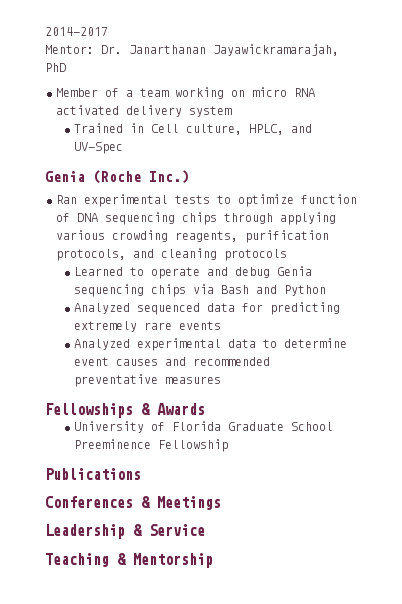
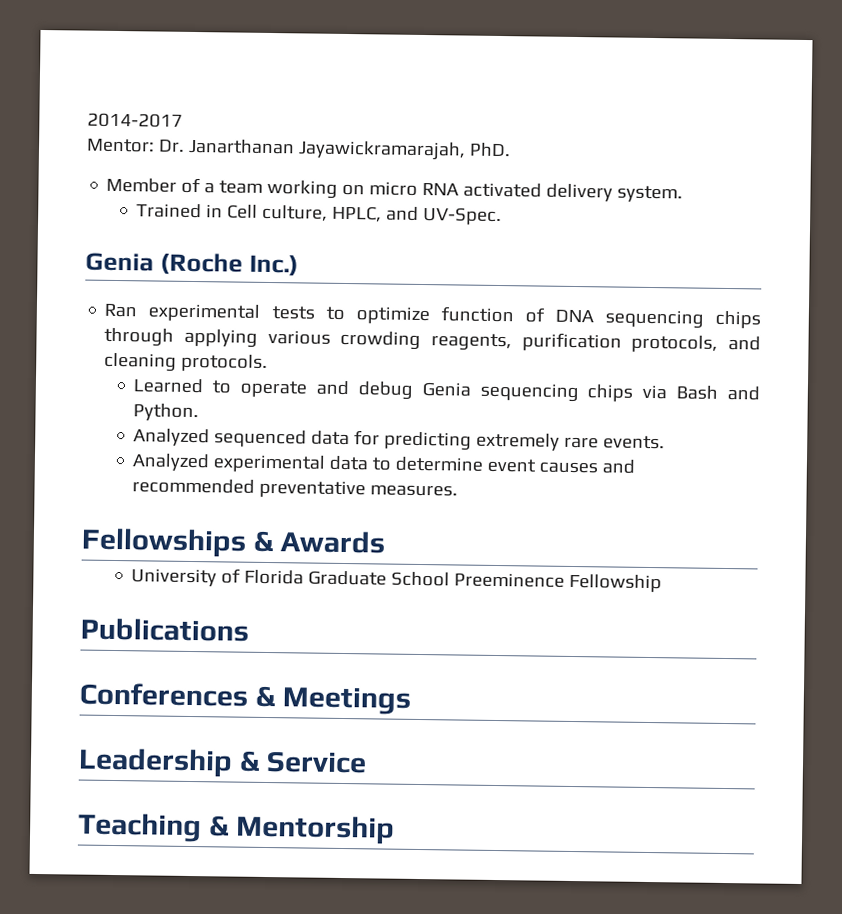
[45,63,66,72] PhD -> [468,142,511,157] PhD.
[189,106,232,117] system -> [617,185,684,203] system.
[74,142,124,154] UV-Spec -> [423,207,503,226] UV-Spec.
[224,249,287,261] protocols -> [181,353,269,372] protocols.
[284,285,327,296] Python -> [133,403,200,422] Python.
[179,321,222,330] events -> [603,435,666,450] events.
[165,376,222,384] measures -> [370,484,459,497] measures.

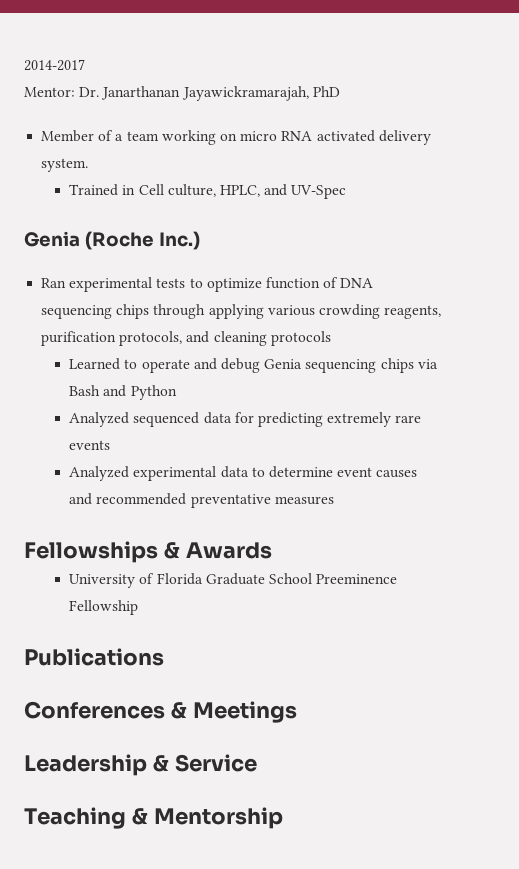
[468,142,511,157] PhD. -> [312,86,340,97] PhD
[423,207,503,226] UV-Spec. -> [291,185,347,199] UV-Spec
[181,353,269,372] protocols. -> [270,331,331,346] protocols
[133,403,200,422] Python. -> [130,385,177,400] Python
[603,435,666,450] events. -> [69,440,111,450] events
[370,484,459,497] measures. -> [274,496,334,505] measures

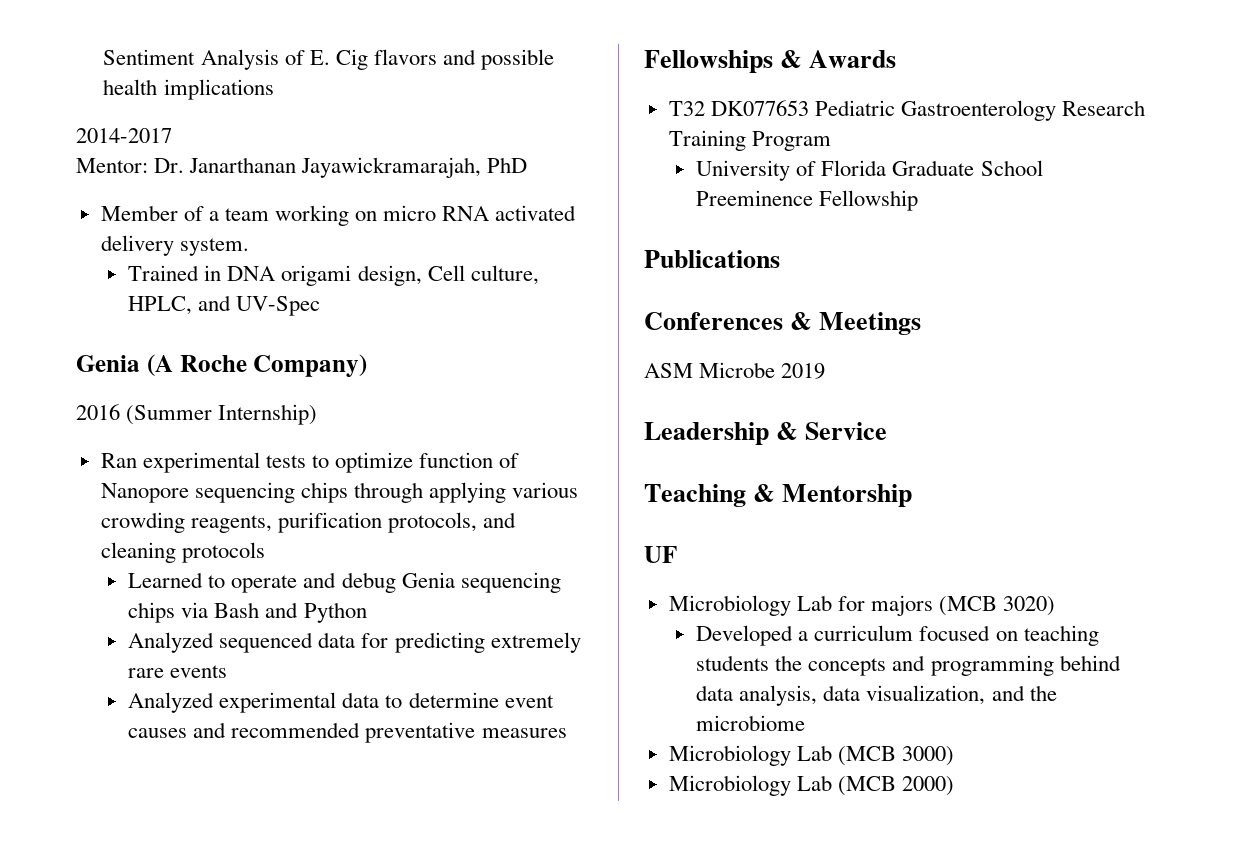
(24, 65) none -> [103,49,555,70] [103,79,274,100] Sentiment Analysis of E. Cig flavors and possible health implications //
(136, 190) none -> [227,265,422,286] DNA origami design,
[84,231,200,250] (Roche Inc.) -> [146,354,368,377] [76,404,318,425] (A Roche Company) // 2016 (Summer Internship)
[340,278,374,288] DNA -> [100,483,189,503] Nanopore
(272, 550) none -> [668,100,1146,121] [668,130,831,151] // T32 DK077653 Pediatric Gastroenterology Research Training Program
(297, 712) none -> [644,362,826,379] // ASM Microbe 2019
(283, 818) none -> [644,546,677,563] [668,595,1056,616] [696,625,1099,646] [696,655,1121,676] [696,685,1057,706] [696,715,806,731] [668,745,954,766] [668,775,954,796] // UF // Microbiology Lab for majors (MCB 3020) // Developed a curriculum focused on teaching students the concepts and programming behind data analysis, data visualization, and the microbiome // Microbiology Lab (MCB 3000) // Microbiology Lab (MCB 2000)

